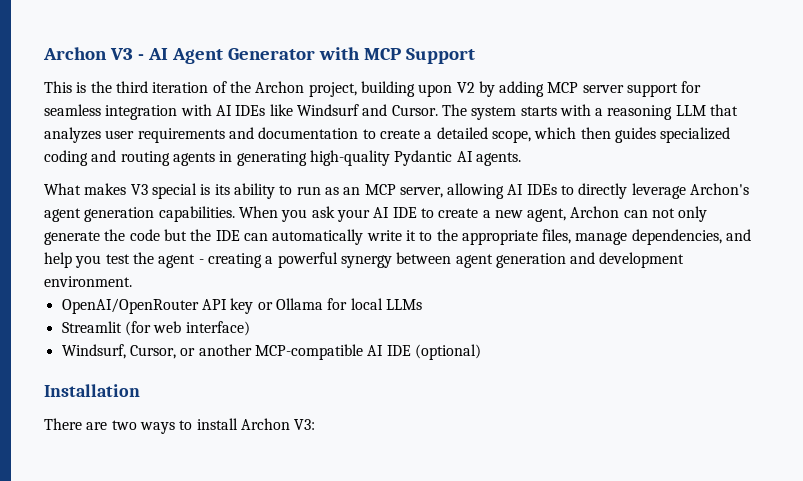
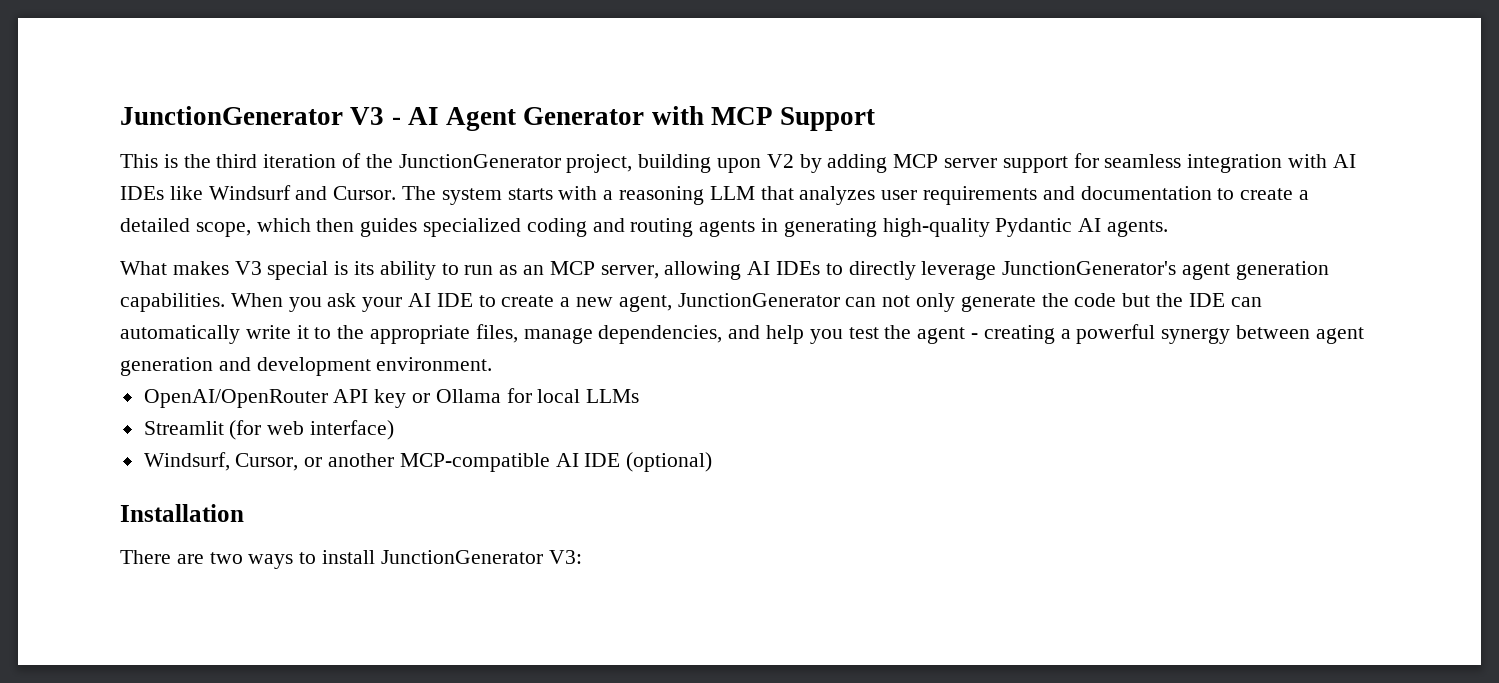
[43,47,107,60] Archon -> [120,106,343,125] JunctionGenerator
[255,81,305,93] Archon -> [398,154,561,168] JunctionGenerator
[690,183,750,195] Archon's -> [1002,261,1177,275] JunctionGenerator's
[570,206,620,218] Archon -> [677,293,840,307] JunctionGenerator
[240,418,290,430] Archon -> [380,550,543,564] JunctionGenerator

